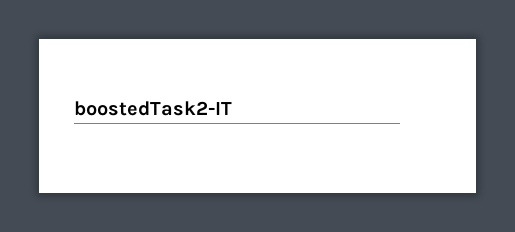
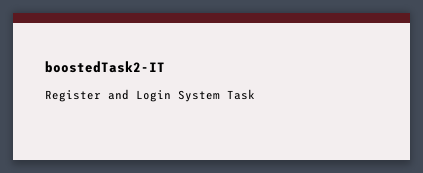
(232, 108) none -> [45,89,255,102] // Register and Login System Task

